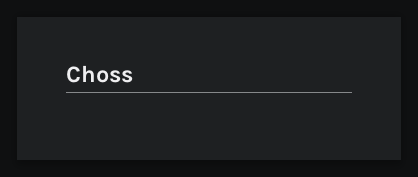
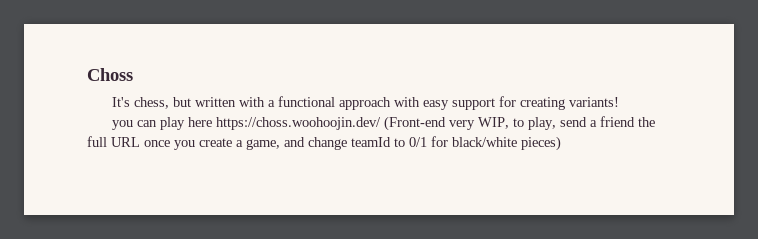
(133, 74) none -> [111,96,619,110] [111,116,655,131] [87,136,561,151] // It's chess, but written with a functional approach with easy support for creating variants! // you can play here https://choss.woohoojin.dev/ (Front-end very WIP, to play, send a friend the full URL once you create a game, and change teamId to 0/1 for black/white pieces)

